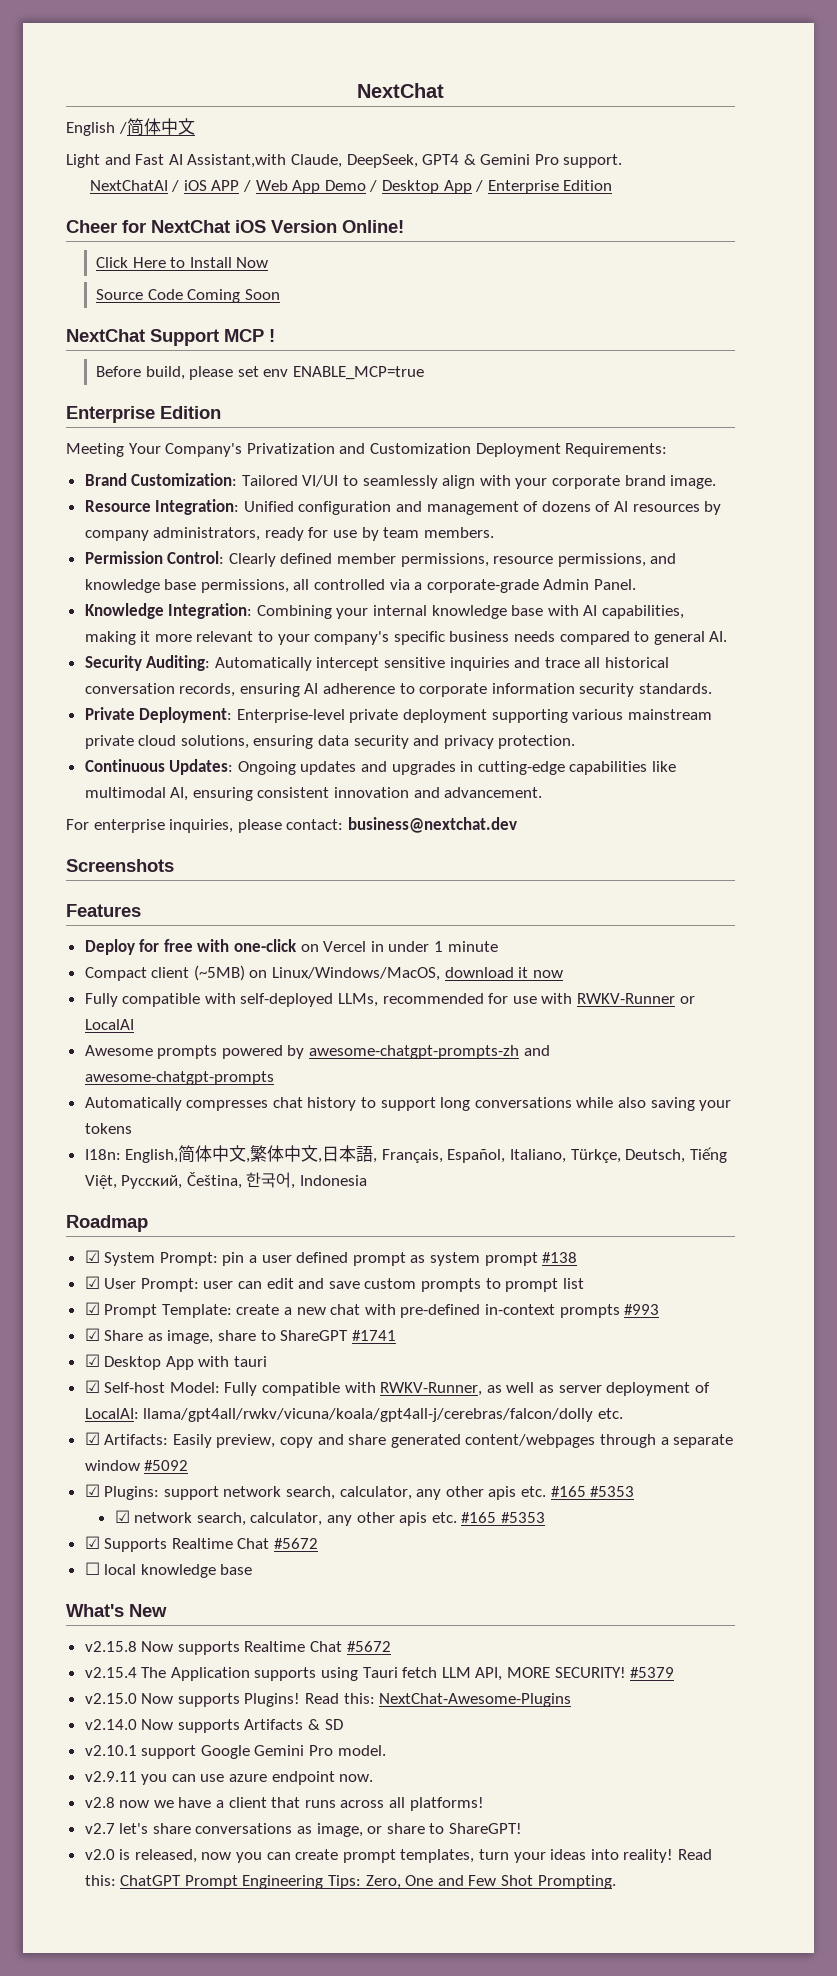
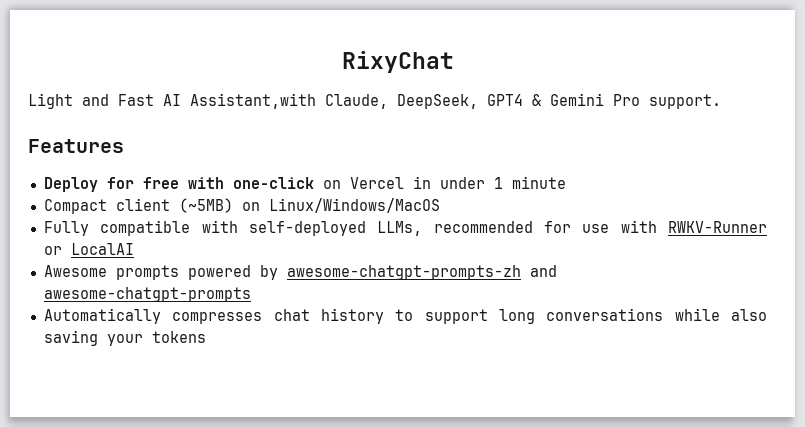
[357,83,444,98] [66,118,195,136] NextChat // English /简体中文 -> [341,51,454,73] RixyChat
[89,180,613,194] [66,220,404,233] [95,257,269,268] [95,289,280,303] [66,329,275,346] [95,366,424,380] [66,406,221,423] [66,443,668,457] [84,473,717,489] [84,499,722,515] [84,527,494,541] [84,551,677,567] [84,579,637,593] [84,603,685,619] [84,631,728,645] [84,655,670,671] [84,683,713,697] [84,707,712,723] [84,735,576,749] [84,759,677,775] [84,787,543,801] [66,817,517,833] [66,859,174,872] // NextChatAI / iOS APP / Web App Demo / Desktop App / Enterprise Edition // Cheer for NextChat iOS Version Online! // Click Here to Install Now // Source Code Coming Soon // NextChat Support MCP ! // Before build, please set env ENABLE_MCP=true // Enterprise Edition // Meeting Your Company's Privatization and Customization Deployment Requirements: // Brand Customization: Tailored VI/UI to seamlessly align with your corporate brand image. // Resource Integration: Unified configuration and management of dozens of AI resources by company administrators, ready for use by team members. // Permission Control: Clearly defined member permissions, resource permissions, and knowledge base permissions, all controlled via a corporate-grade Admin Panel. // Knowledge Integration: Combining your internal knowledge base with AI capabilities, making it more relevant to your company's specific business needs compared to general AI. // Security Auditing: Automatically intercept sensitive inquiries and trace all historical conversation records, ensuring AI adherence to corporate information security standards. // Private Deployment: Enterprise-level private deployment supporting various mainstream private cloud solutions, ensuring data security and privacy protection. // Continuous Updates: Ongoing updates and upgrades in cutting-edge capabilities like multimodal AI, ensuring consistent innovation and advancement. // For enterprise inquiries, please contact: business@nextchat.dev // Screenshots -> (721, 101) none
[272,967,563,981] Linux/Windows/MacOS, download it now -> [268,198,440,213] Linux/Windows/MacOS
[84,1145,727,1163] [84,1172,368,1189] [66,1215,148,1232] [84,1250,578,1266] [84,1276,584,1292] [84,1302,660,1318] [84,1328,396,1344] [84,1354,268,1370] [84,1380,710,1396] [84,1408,623,1422] [84,1432,734,1448] [84,1460,189,1471] [84,1484,635,1500] [114,1510,545,1526] [84,1536,319,1552] [84,1562,253,1578] [66,1604,167,1617] [84,1641,391,1655] [84,1667,675,1681] [84,1693,572,1707] [84,1719,343,1733] [84,1745,386,1759] [84,1771,374,1785] [84,1797,484,1811] [84,1823,523,1837] [84,1849,712,1863] [84,1875,616,1889] // I18n: English,简体中文,繁体中文,日本語, Français, Español, Italiano, Türkçe, Deutsch, Tiếng Việt, Русский, Čeština, 한국어, Indonesia // Roadmap // ☑ System Prompt: pin a user defined prompt as system prompt #138 // ☑ User Prompt: user can edit and save custom prompts to prompt list // ☑ Prompt Template: create a new chat with pre-defined in-context prompts #993 // ☑ Share as image, share to ShareGPT #1741 // ☑ Desktop App with tauri // ☑ Self-host Model: Fully compatible with RWKV-Runner, as well as server deployment of LocalAI: llama/gpt4all/rwkv/vicuna/koala/gpt4all-j/cerebras/falcon/dolly etc. // ☑ Artifacts: Easily preview, copy and share generated content/webpages through a separate window #5092 // ☑ Plugins: support network search, calculator, any other apis etc. #165 #5353 // ☑ network search, calculator, any other apis etc. #165 #5353 // ☑ Supports Realtime Chat #5672 // ☐ local knowledge base // What's New // v2.15.8 Now supports Realtime Chat #5672 // v2.15.4 The Application supports using Tauri fetch LLM API, MORE SECURITY! #5379 // v2.15.0 Now supports Plugins! Read this: NextChat-Awesome-Plugins // v2.14.0 Now supports Artifacts & SD // v2.10.1 support Google Gemini Pro model. // v2.9.11 you can use azure endpoint now. // v2.8 now we have a client that runs across all platforms! // v2.7 let's share conversations as image, or share to ShareGPT! // v2.0 is released, now you can create prompt templates, turn your ideas into reality! Read this: ChatGPT Prompt Engineering Tips: Zero, One and Few Shot Prompting. -> (206, 337) none

